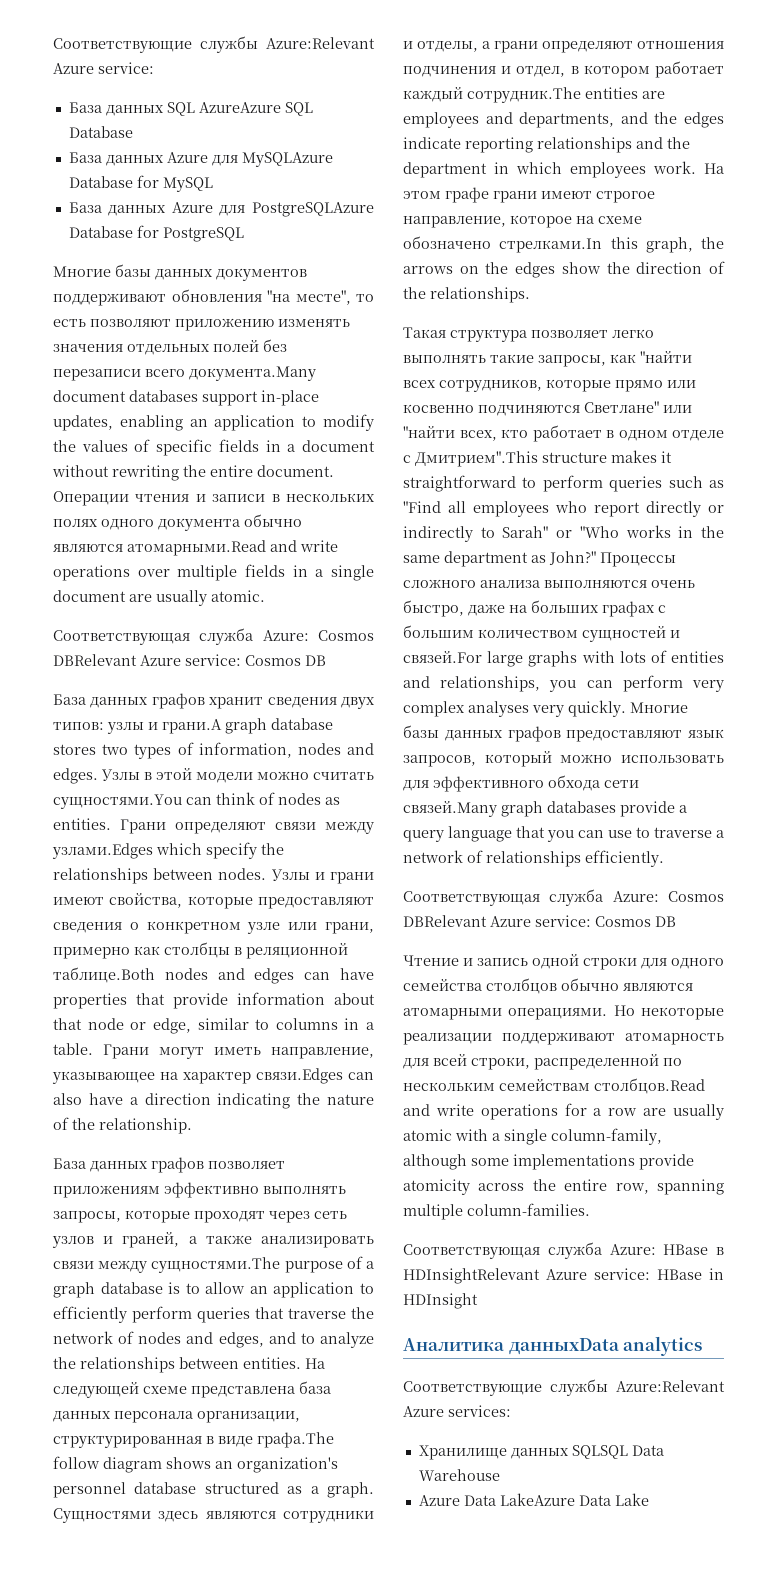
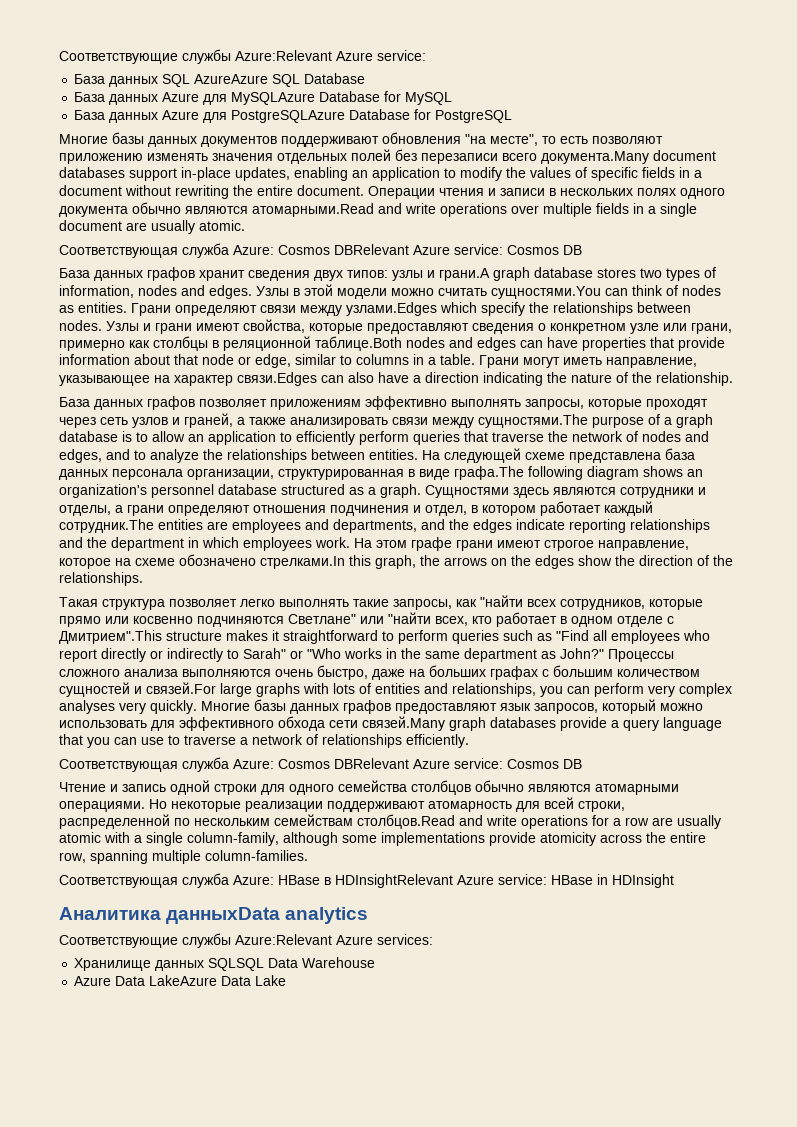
[53,1456,100,1469] follow -> [528,466,583,480] following

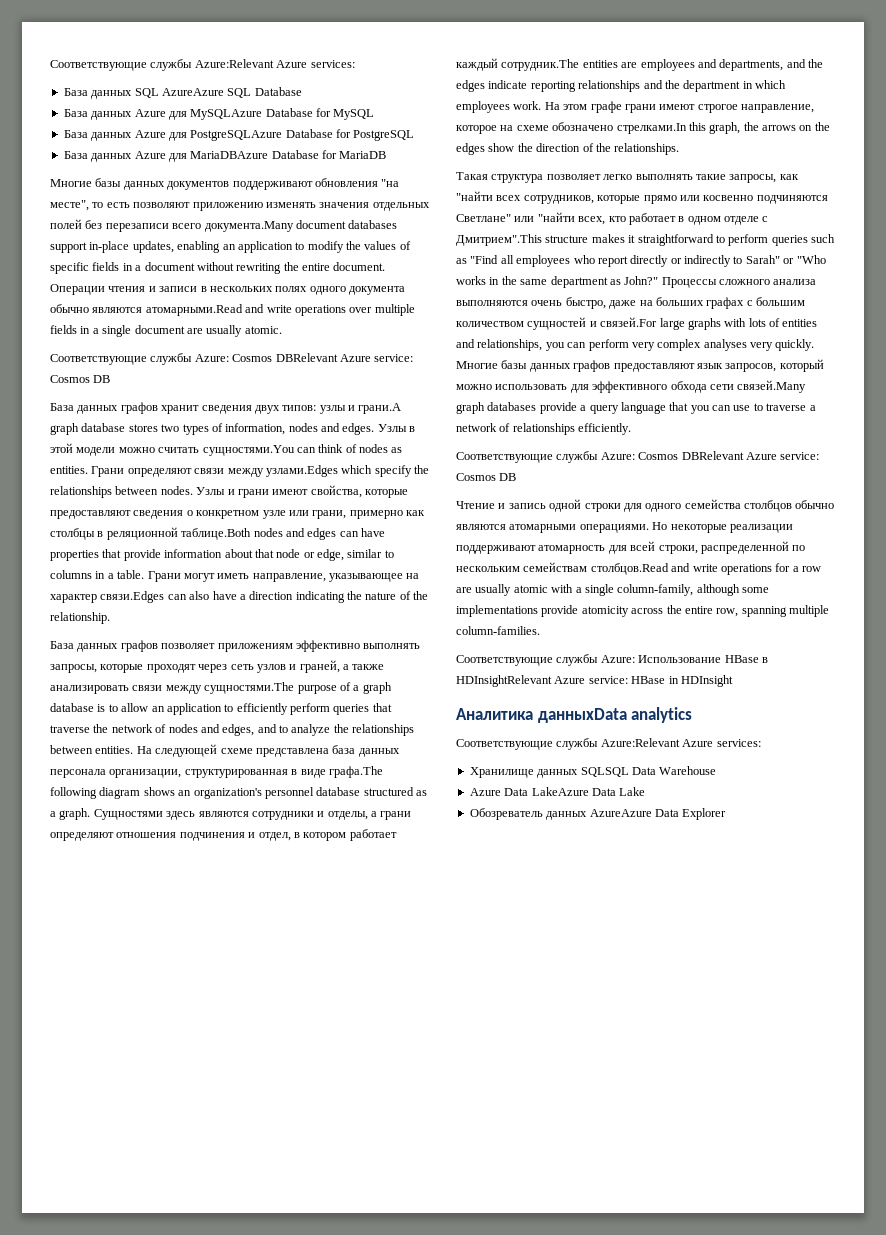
[59,49,426,64] Соответствующие службы Azure:Relevant Azure service: -> [50,59,355,71] Соответствующие службы Azure:Relevant Azure services:
(513, 116) none -> [63,150,387,162] // База данных Azure для MariaDBAzure Database for MariaDB
[59,243,229,258] Соответствующая служба -> [50,353,193,365] Соответствующие службы
[59,757,229,772] Соответствующая служба -> [456,451,599,463] Соответствующие службы
[59,873,274,888] Соответствующая служба Azure: -> [456,654,722,666] Соответствующие службы Azure: Использование
(287, 980) none -> [469,808,727,820] // Обозреватель данных AzureAzure Data Explorer

